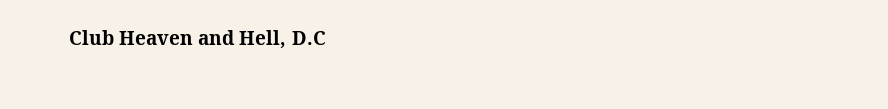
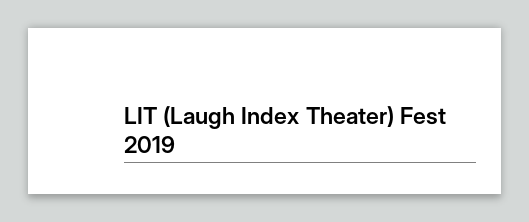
[69,30,326,49] Club Heaven and Hell, D.C -> [124,106,446,129] [124,136,175,153] LIT (Laugh Index Theater) Fest 2019

